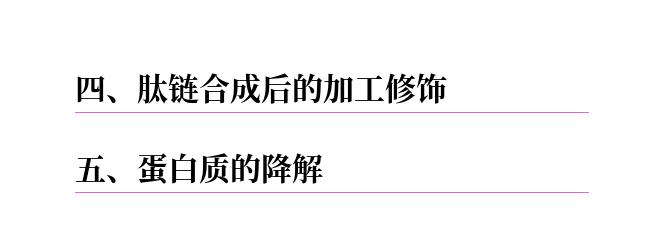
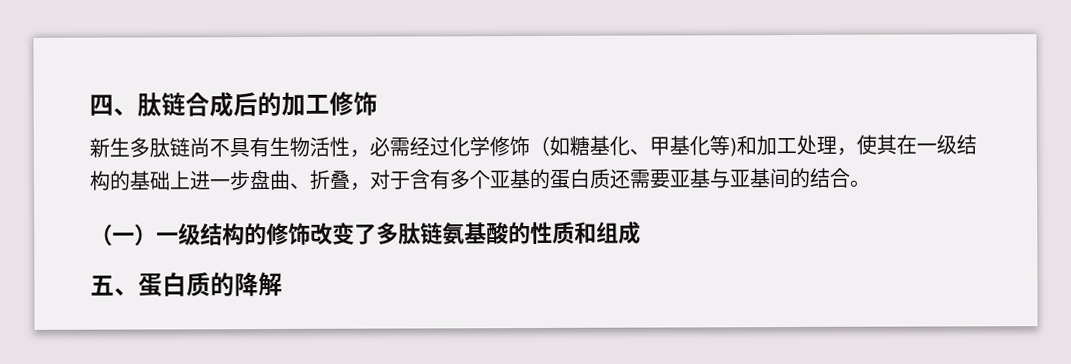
(447, 88) none -> [89,134,977,158] [89,167,871,191] [90,221,641,246] // 新生多肽链尚不具有生物活性，必需经过化学修饰（如糖基化、甲基化等)和加工处理，使其在一级结构的基础上进一步盘曲、折叠，对于含有多个亚基的蛋白质还需要亚基与亚基间的结合。 // （一）一级结构的修饰改变了多肽链氨基酸的性质和组成

